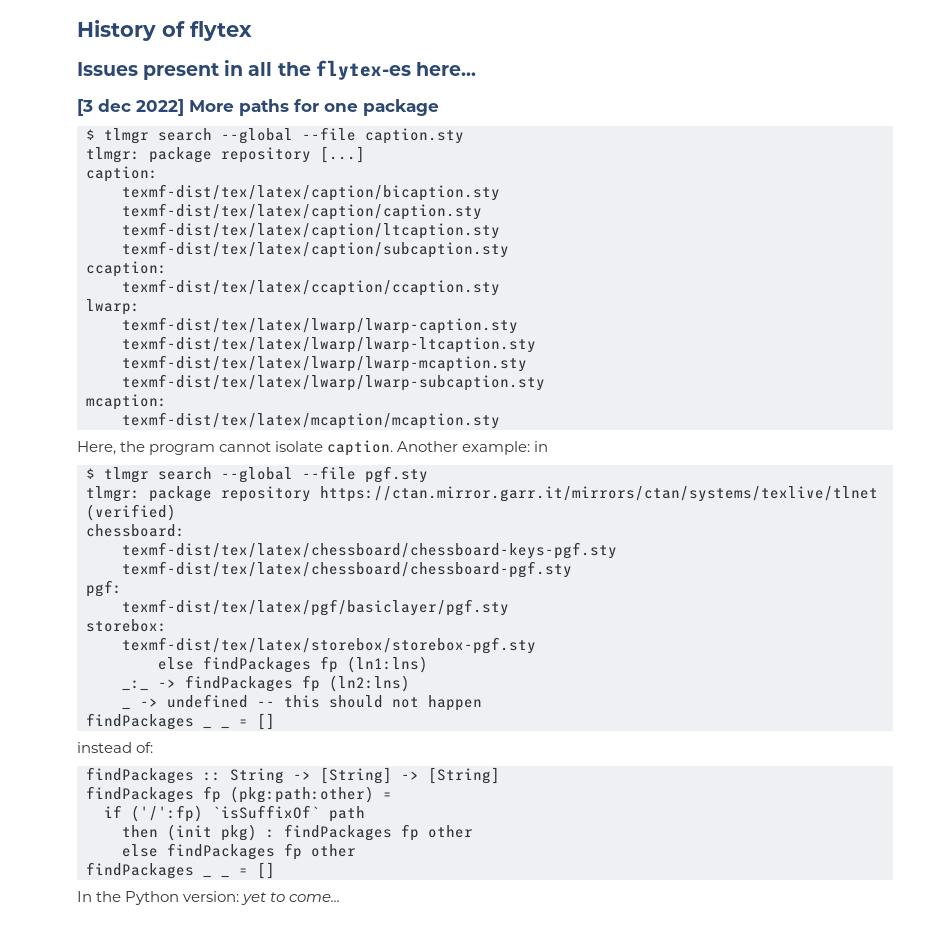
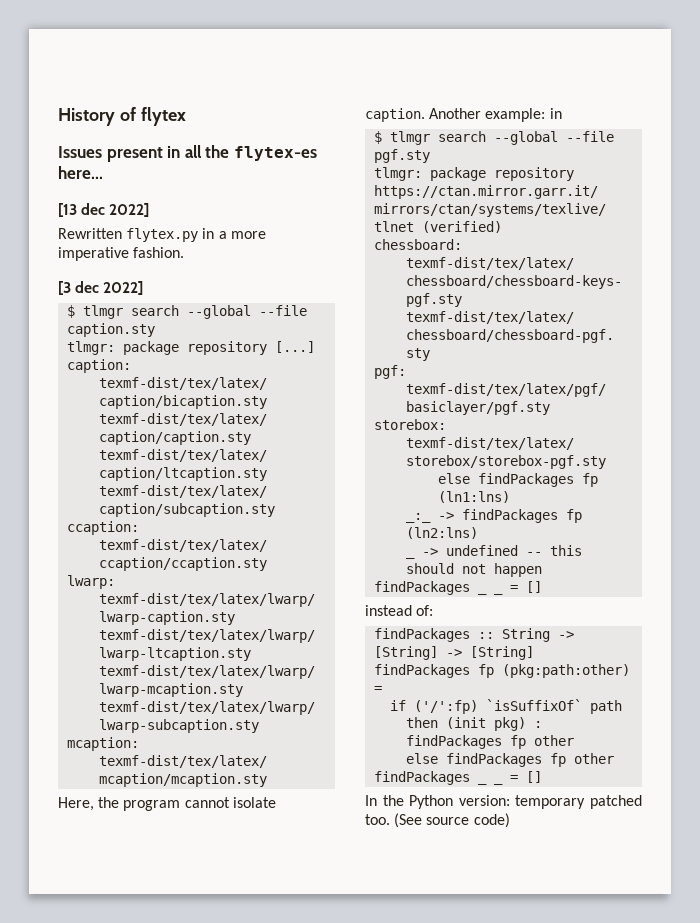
[77,99,439,116] [3 dec 2022] More paths for one package -> [58,203,150,217] [58,228,266,242] [58,247,185,261] [58,281,144,295] [13 dec 2022] // Rewritten flytex.py in a more imperative fashion. // [3 dec 2022]
[241,892,341,905] yet to come... -> [515,795,642,809] [365,813,510,828] temporary patched too. (See source code)

